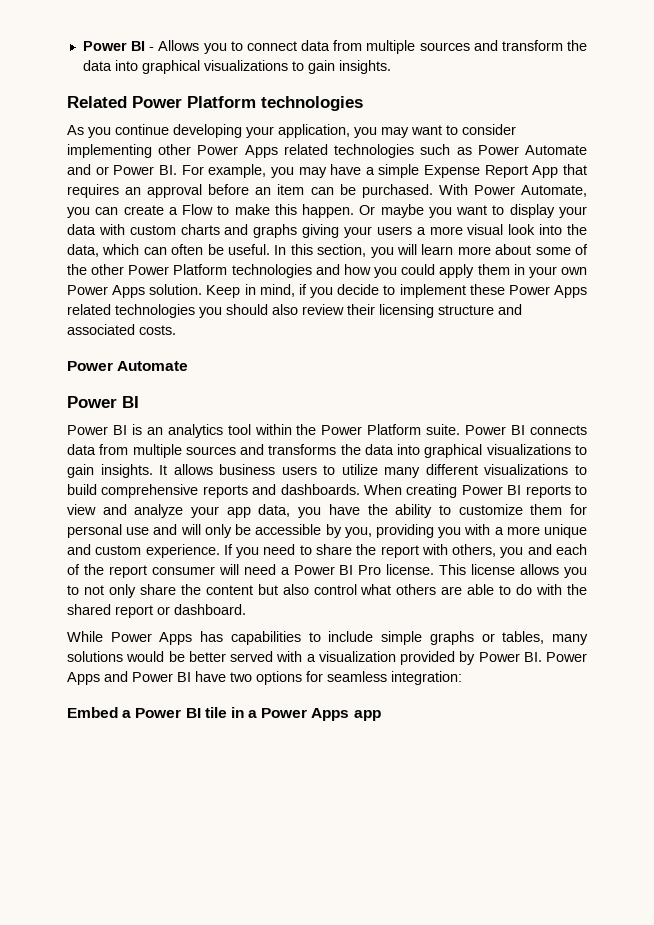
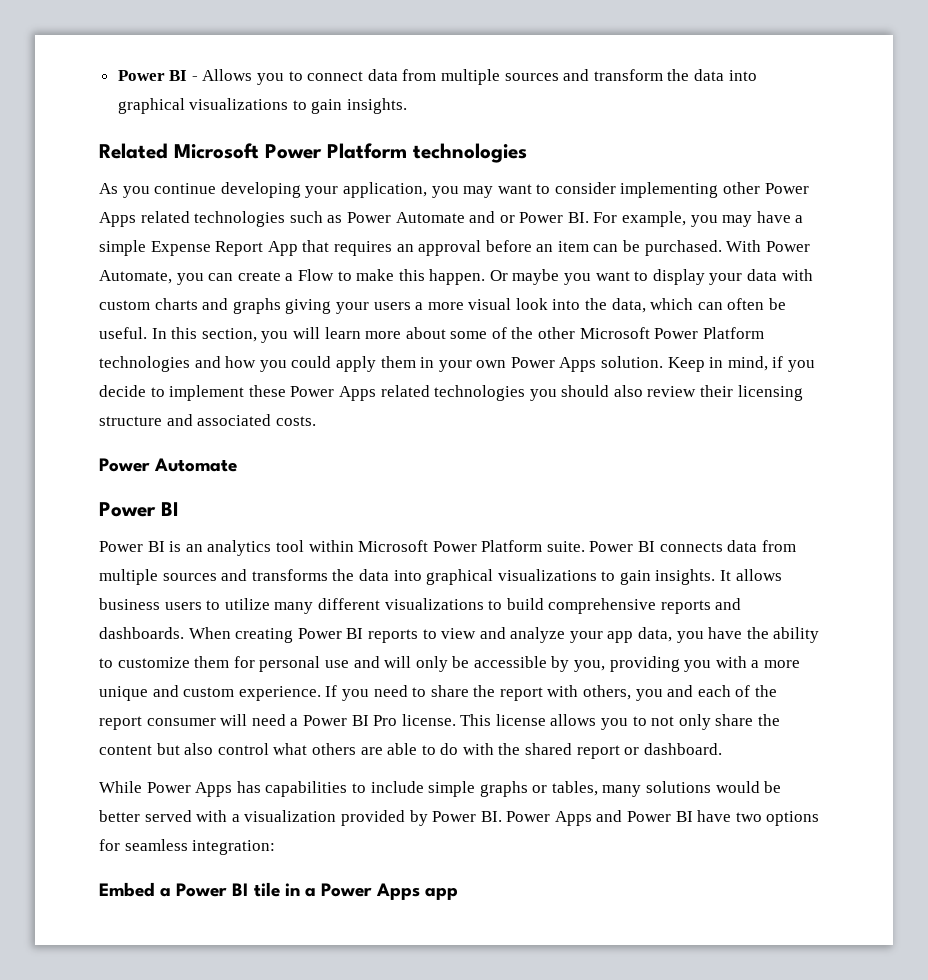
(127, 102) none -> [174,143,259,159] Microsoft
(125, 269) none -> [579,327,650,339] Microsoft
[296,424,317,435] the -> [358,540,429,552] Microsoft

